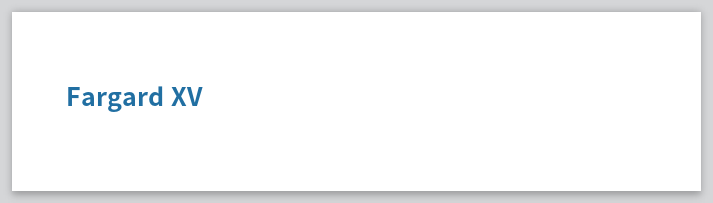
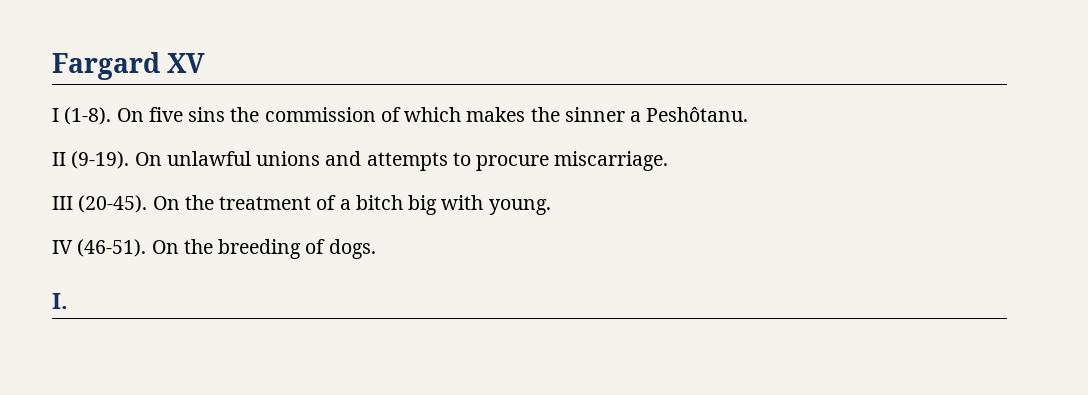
(203, 96) none -> [52,107,749,125] [52,151,669,171] [52,195,551,215] [52,239,376,259] [52,293,68,309] // I (1-8). On five sins the commission of which makes the sinner a Peshôtanu. // II (9-19). On unlawful unions and attempts to procure miscarriage. // III (20-45). On the treatment of a bitch big with young. // IV (46-51). On the breeding of dogs. // I.

